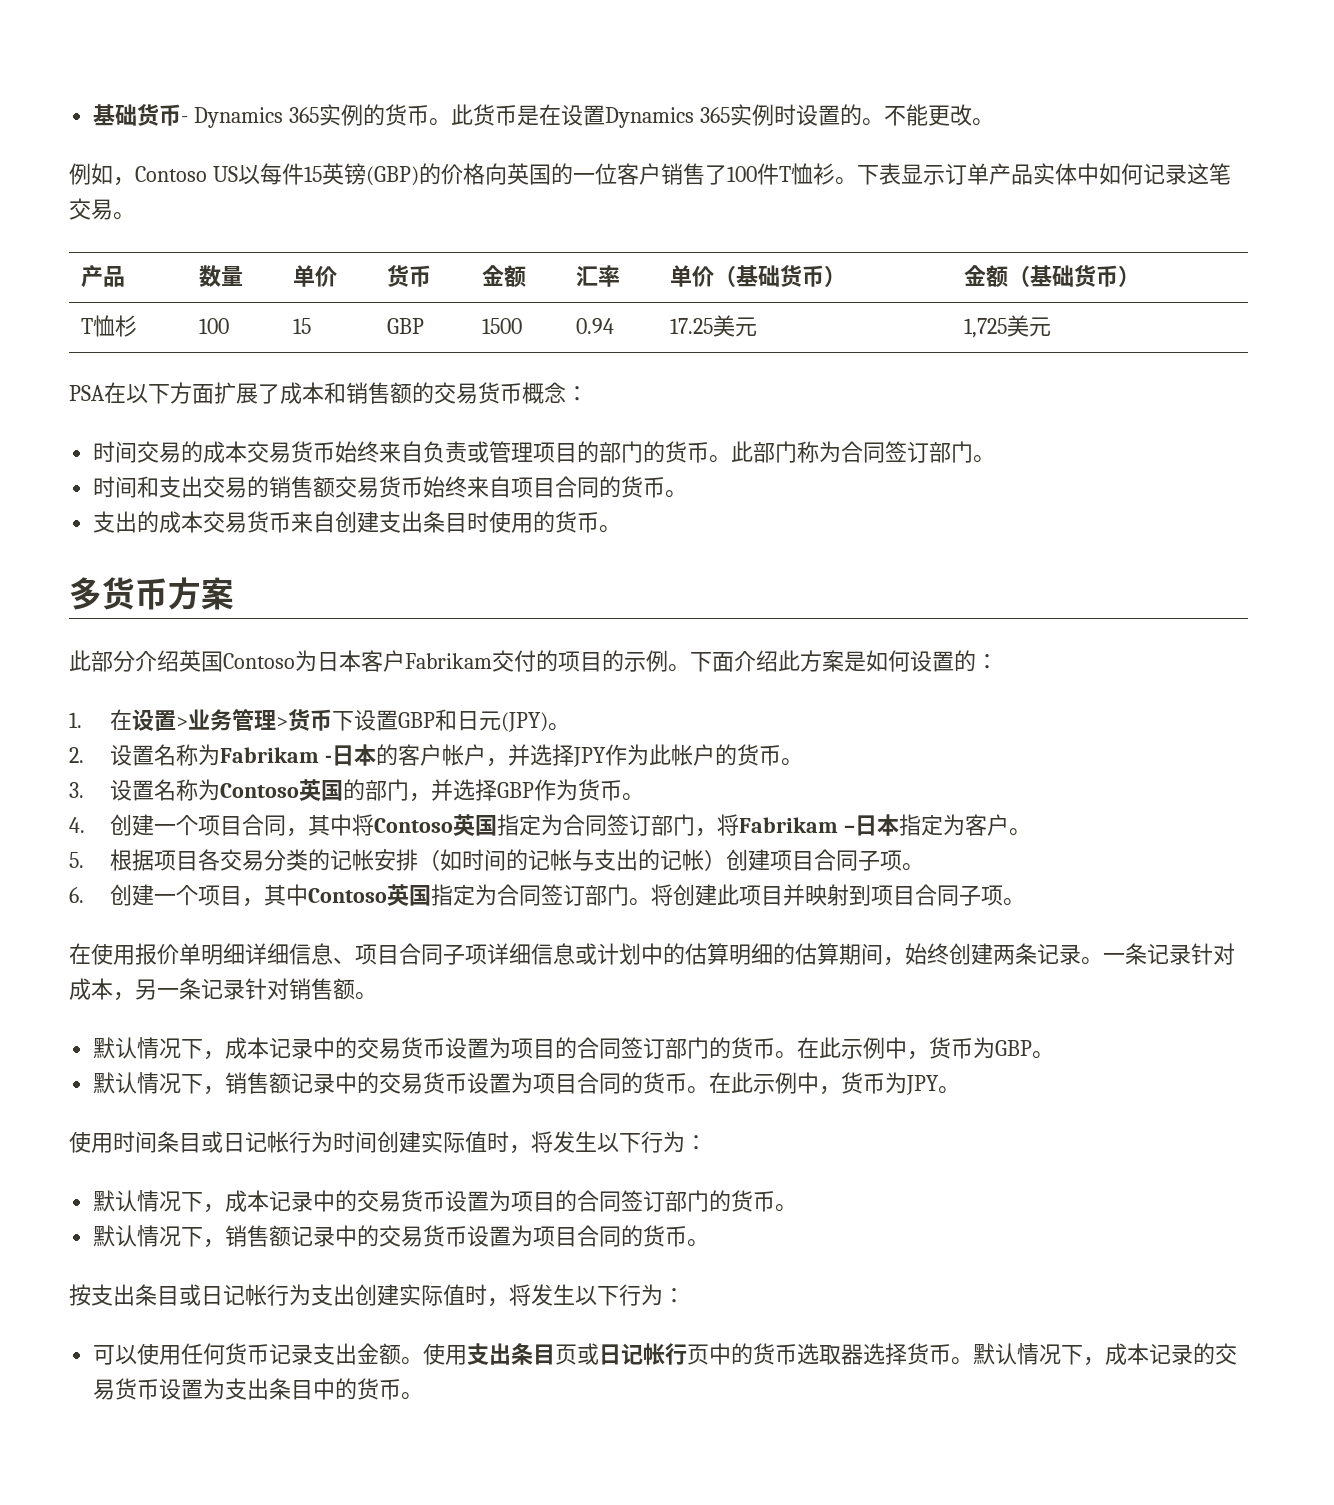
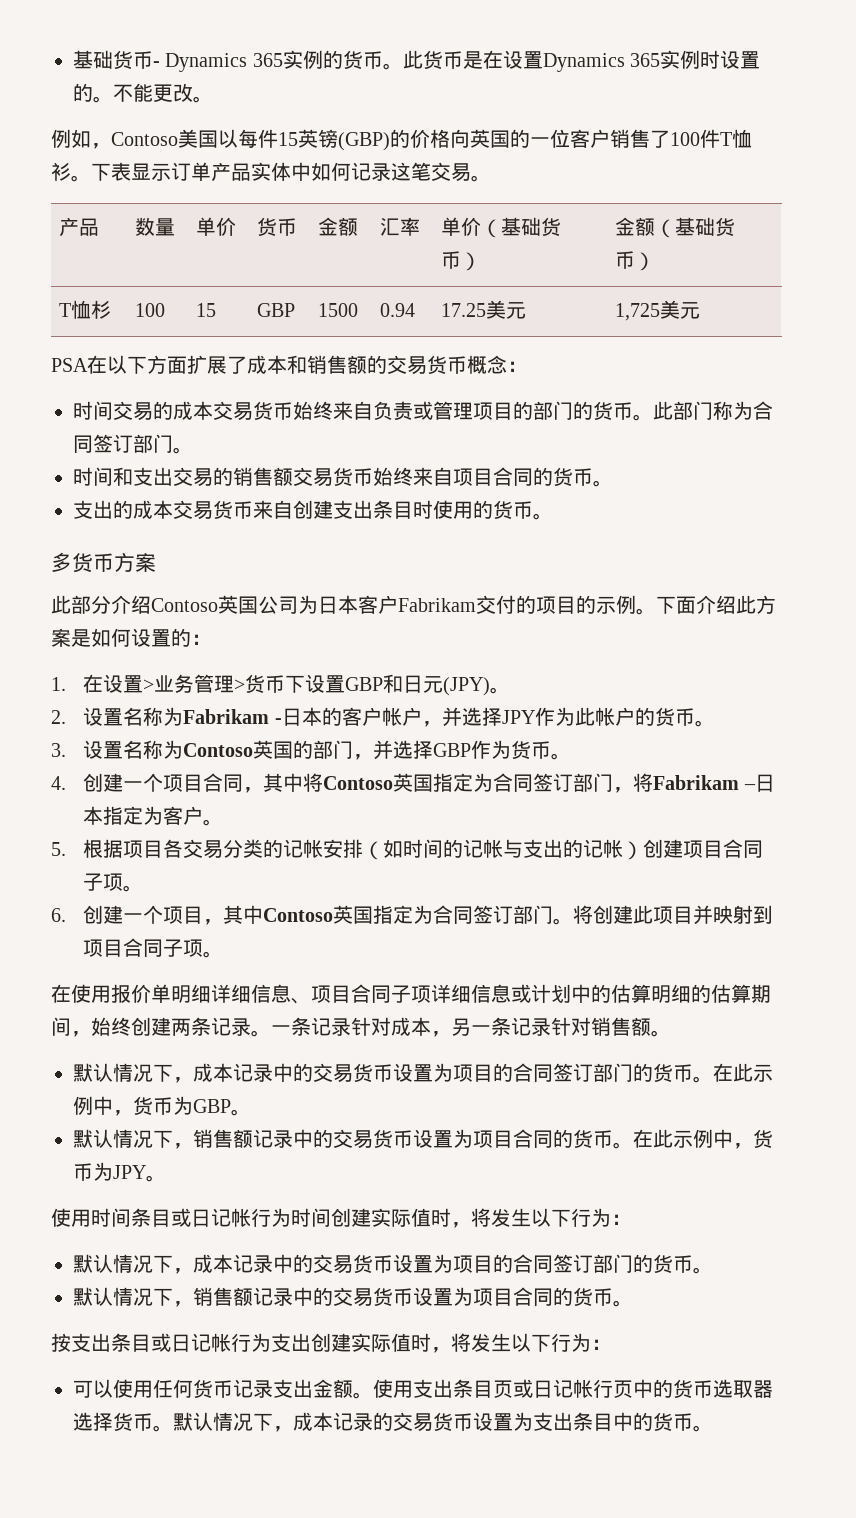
[212,166,238,182] US -> [178,129,218,148] 美国
[179,650,295,672] 英国Contoso -> [151,595,298,614] Contoso英国公司

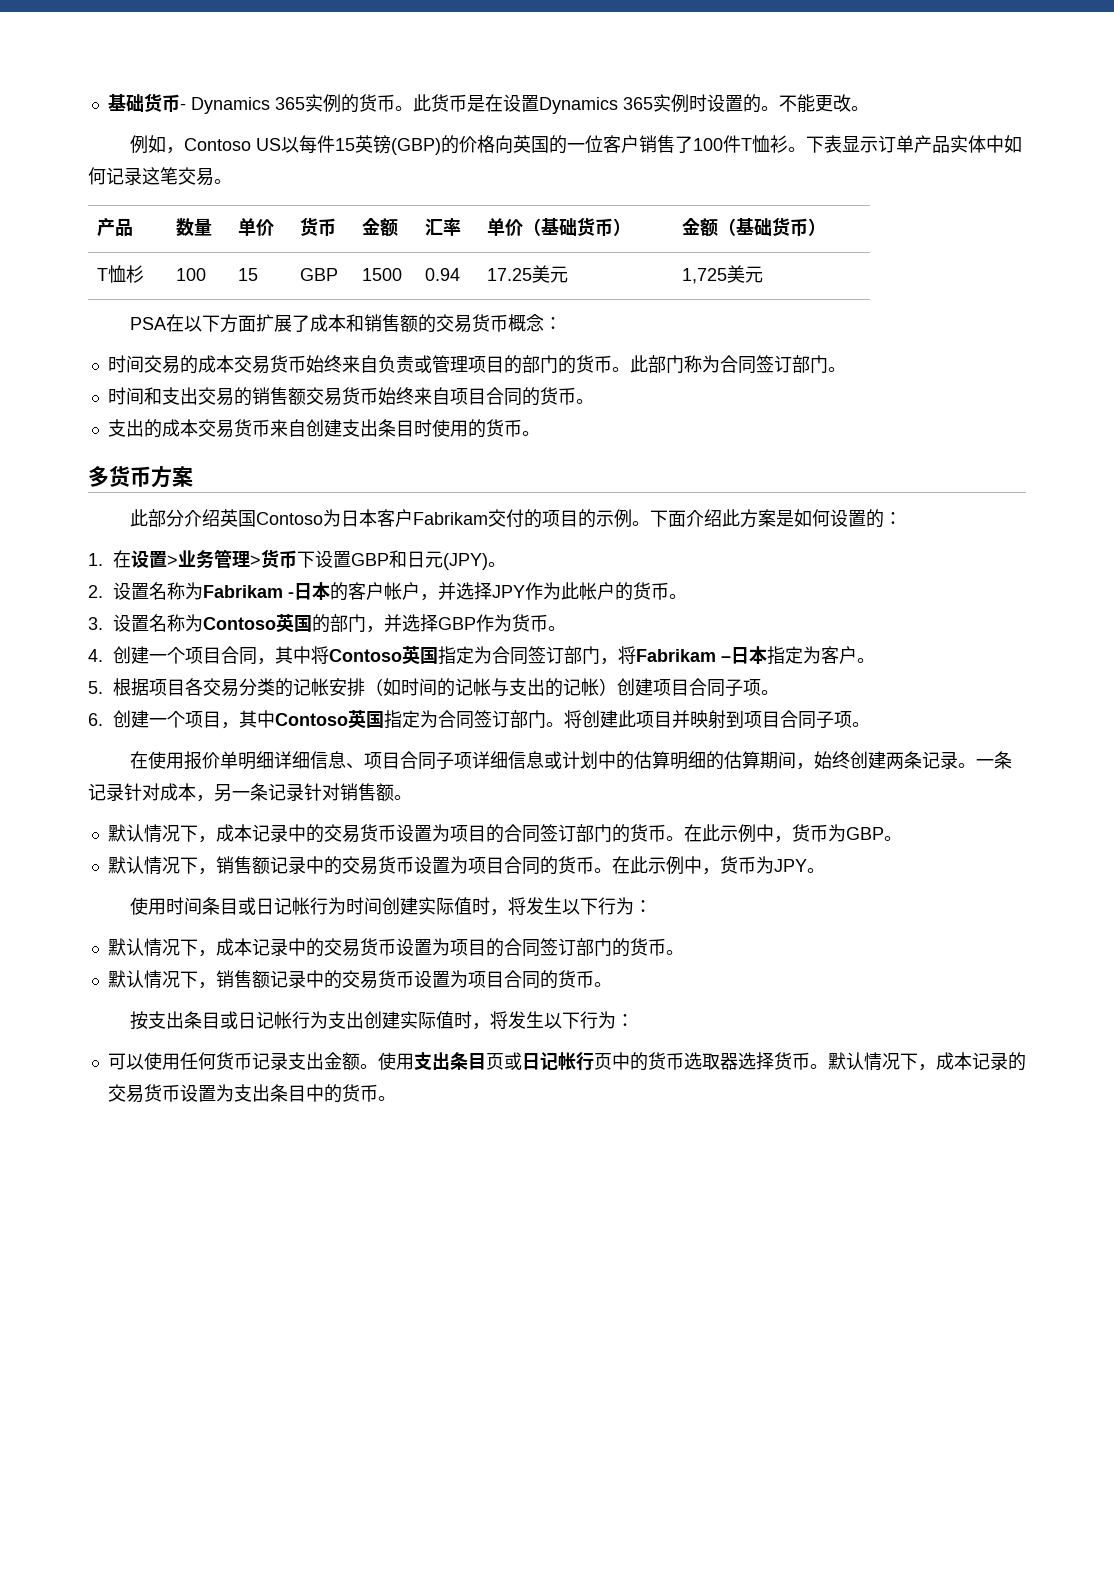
[178,129,218,148] 美国 -> [256,138,282,151] US
[151,595,298,614] Contoso英国公司 -> [220,509,324,527] 英国Contoso

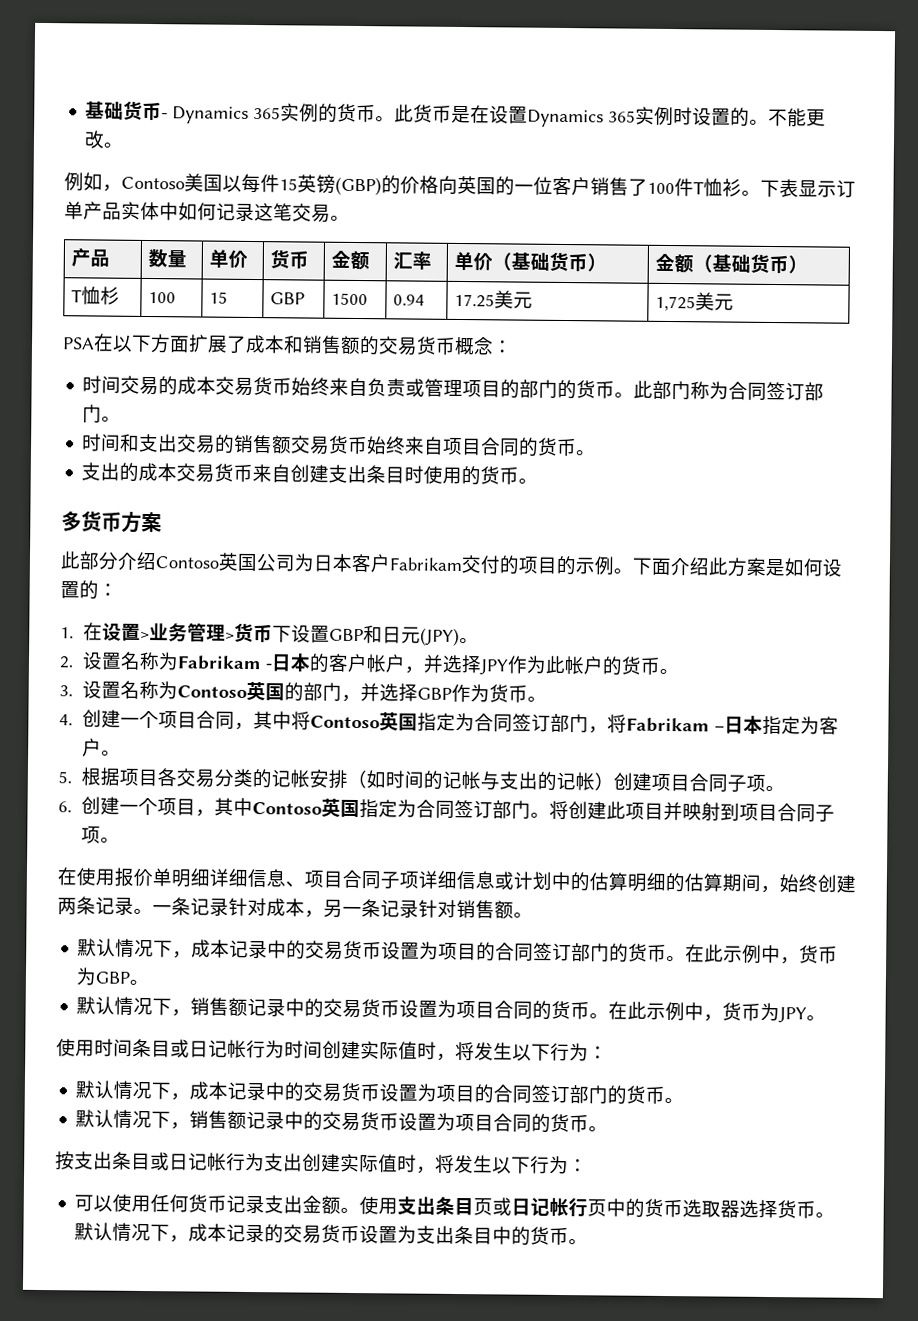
[256,138,282,151] US -> [184,173,223,192] 美国
[220,509,324,527] 英国Contoso -> [155,552,296,572] Contoso英国公司

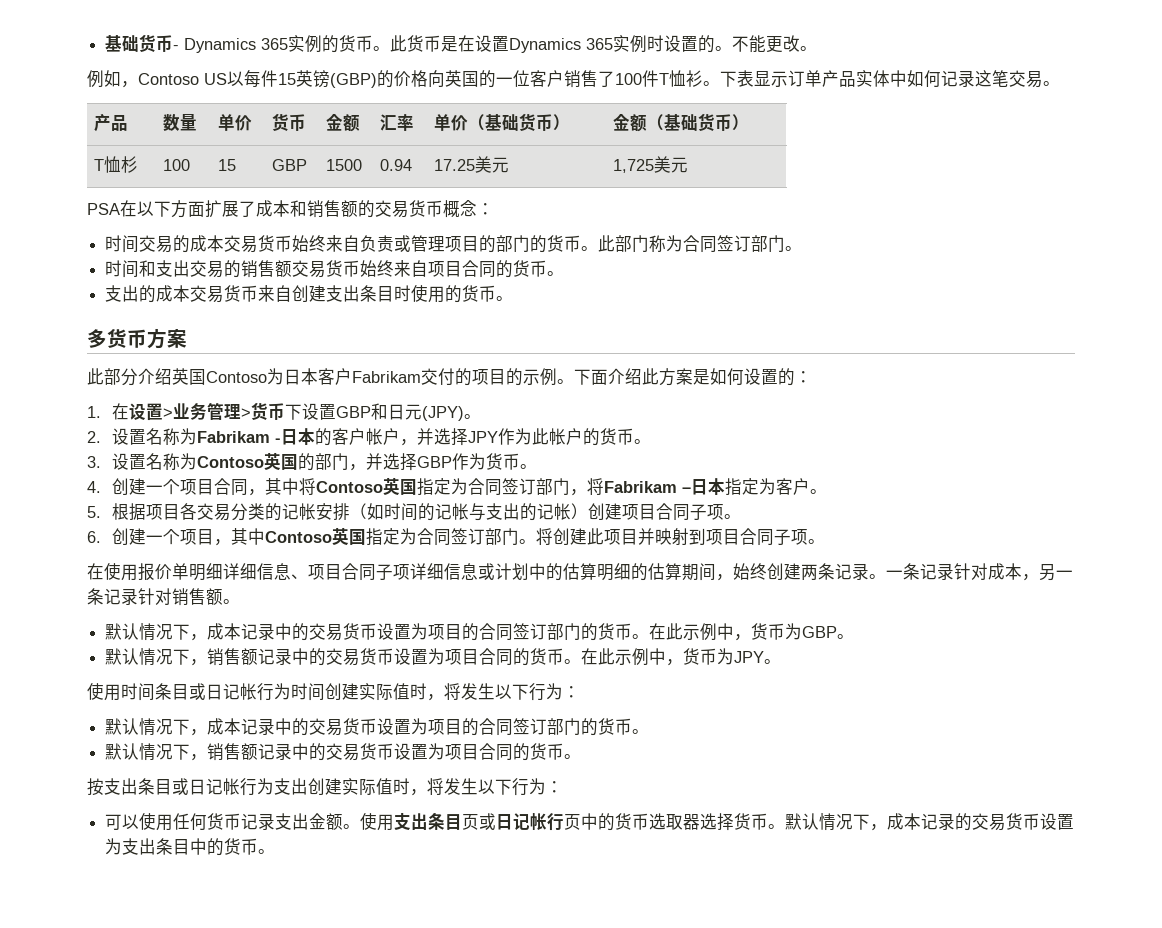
[184,173,223,192] 美国 -> [204,73,227,85] US
[155,552,296,572] Contoso英国公司 -> [172,368,267,385] 英国Contoso

